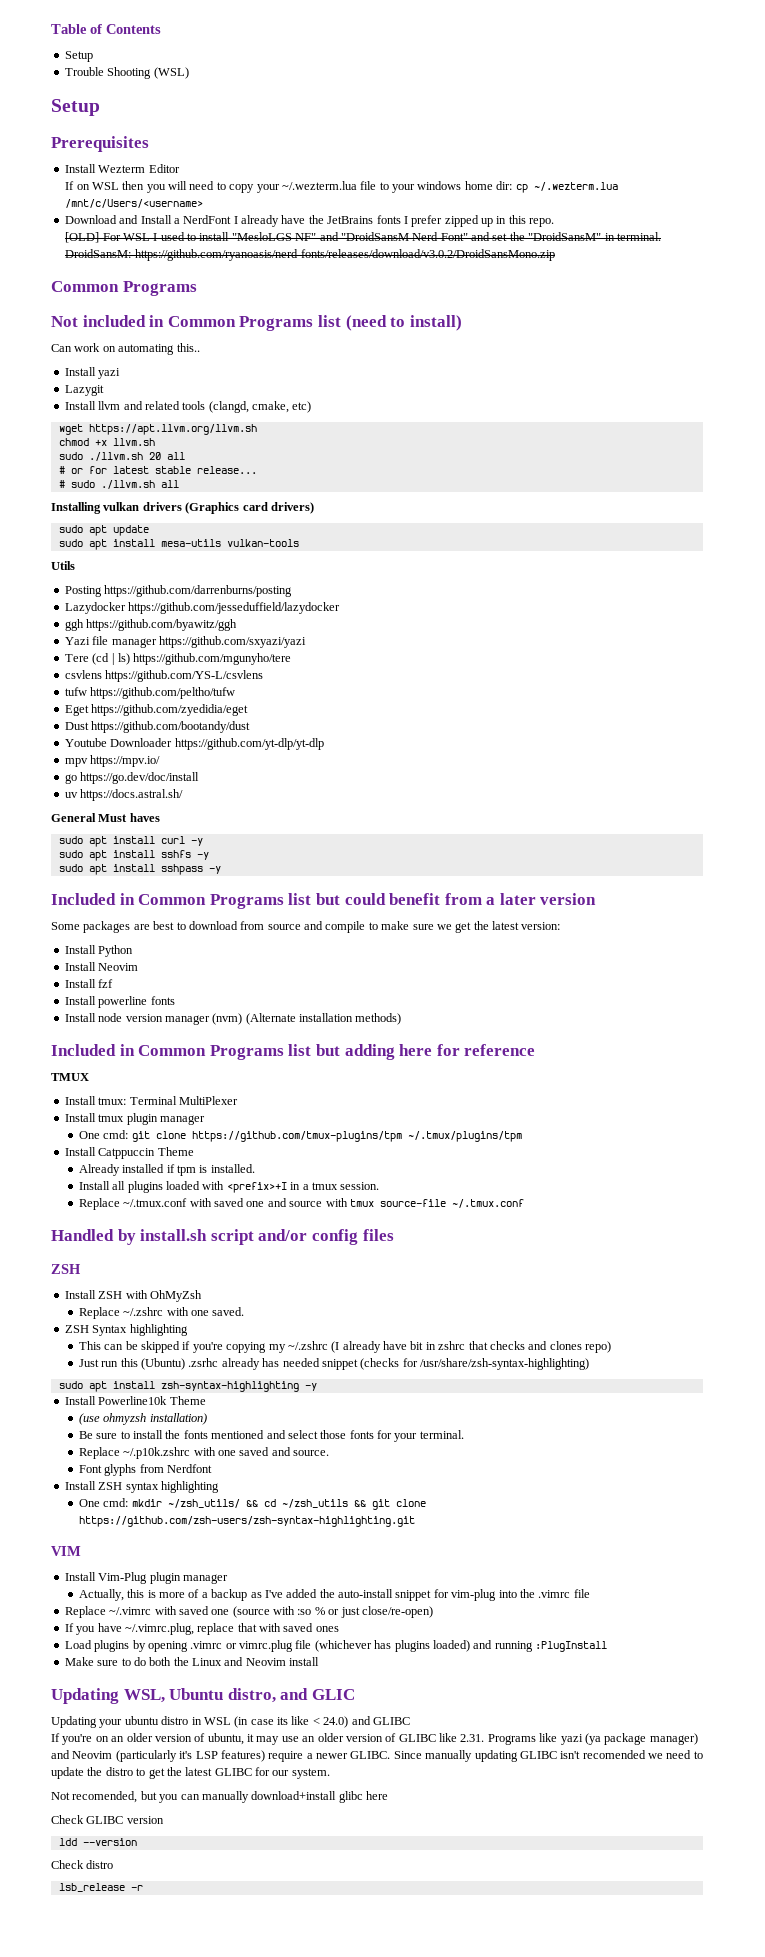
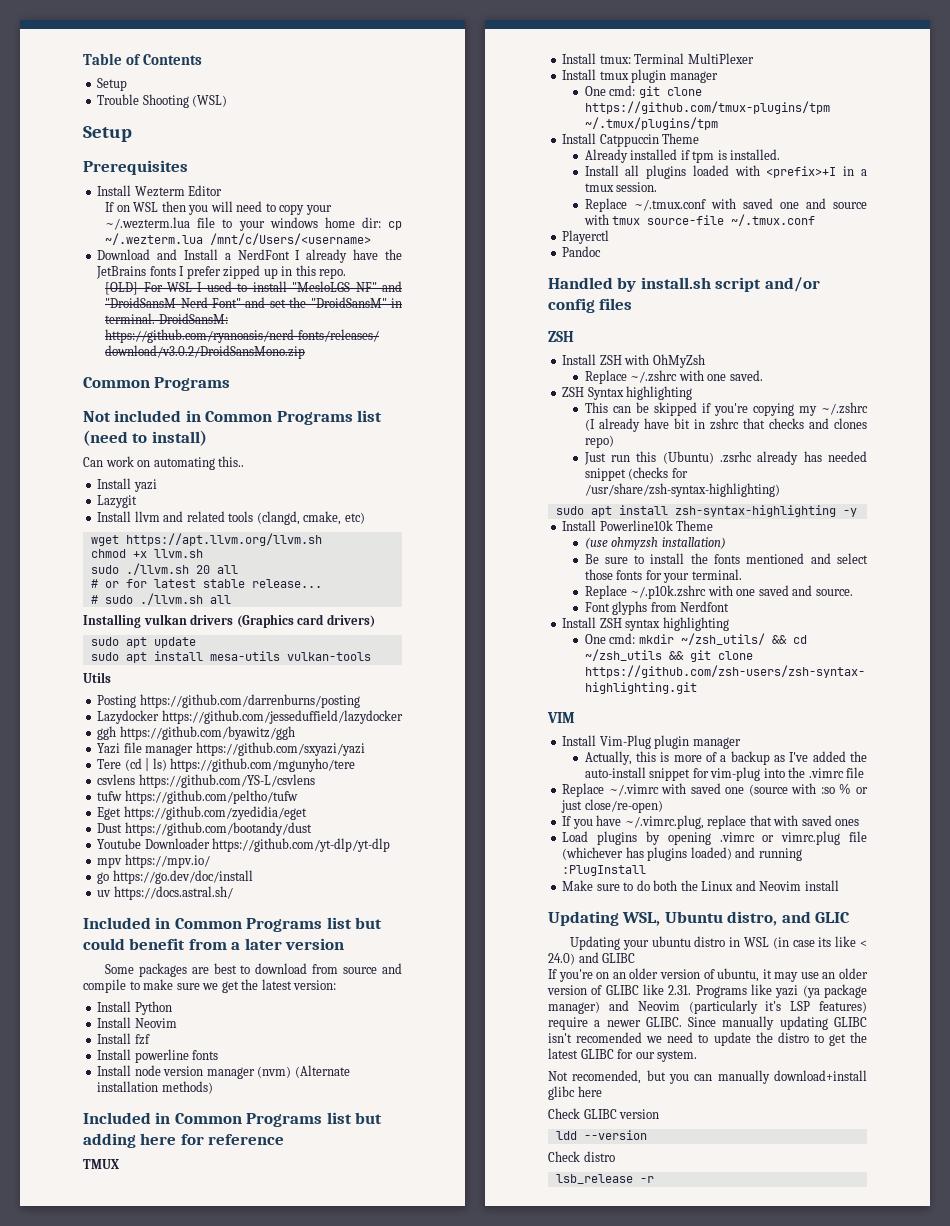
[51,813,160,822] [58,836,203,847] [58,850,209,861] [58,864,221,875] // General Must haves // sudo apt install curl -y // sudo apt install sshfs -y // sudo apt install sshpass -y -> (233, 893) none
(524, 1203) none -> [562,230,610,244] [562,246,602,257] // Playerctl // Pandoc

